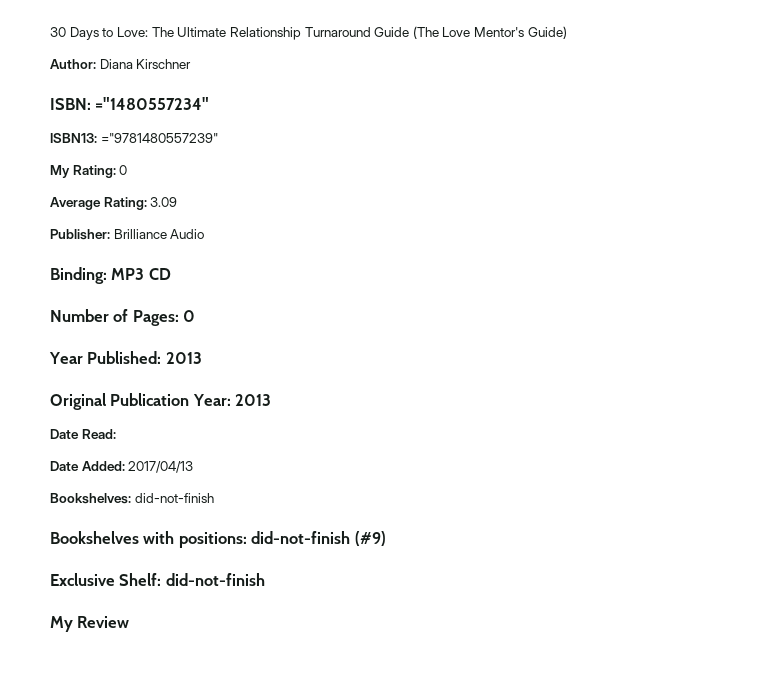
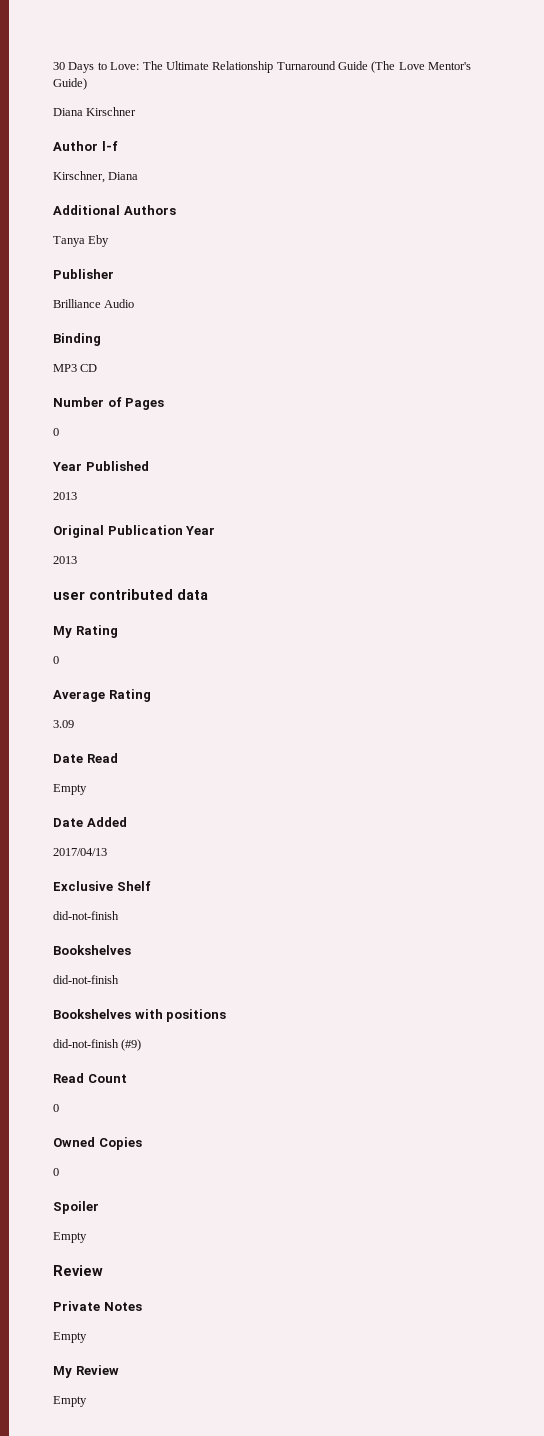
[50,59,96,69] Author: -> (87, 84) none
[50,97,210,110] [50,133,218,143] [50,165,128,178] [50,197,178,210] [50,229,110,240] ISBN: ="1480557234" // ISBN13: ="9781480557239" // My Rating: 0 // Average Rating: 3.09 // Publisher: -> [53,141,118,151] [53,171,139,183] [53,205,176,215] [53,235,110,247] [53,269,114,279] Author l-f // Kirschner, Diana // Additional Authors // Tanya Eby // Publisher //
[50,267,107,284] Binding: -> [53,333,101,346] Binding //
[132,310,179,326] Pages: -> [125,398,165,410] Pages //
[87,351,162,364] Published: -> [85,461,149,471] Published //
[192,394,272,406] [50,429,116,439] [50,461,194,473] [50,493,131,504] Year: 2013 // Date Read: // Date Added: 2017/04/13 // Bookshelves: -> [185,526,216,535] [53,556,77,564] [53,589,208,600] [53,625,118,638] [53,656,59,664] [53,689,151,702] [53,720,74,728] [53,753,118,763] [53,784,87,795] [53,817,127,827] [53,848,107,856] [53,881,151,891] [53,911,119,920] [53,945,131,955] Year // 2013 // user contributed data // My Rating // 0 // Average Rating // 3.09 // Date Read // Empty // Date Added // 2017/04/13 // Exclusive Shelf // did-not-finish // Bookshelves //
[178,532,247,548] positions: -> [166,1009,227,1022] positions //
[50,573,265,586] Exclusive Shelf: did-not-finish -> [53,1073,127,1083] [53,1104,59,1112] [53,1137,142,1150] [53,1168,59,1176] [53,1201,99,1214] [53,1232,87,1243] [53,1265,103,1276] [53,1301,142,1311] [53,1332,87,1343] Read Count // 0 // Owned Copies // 0 // Spoiler // Empty // Review // Private Notes // Empty
(130, 622) none -> [53,1396,87,1407] // Empty

